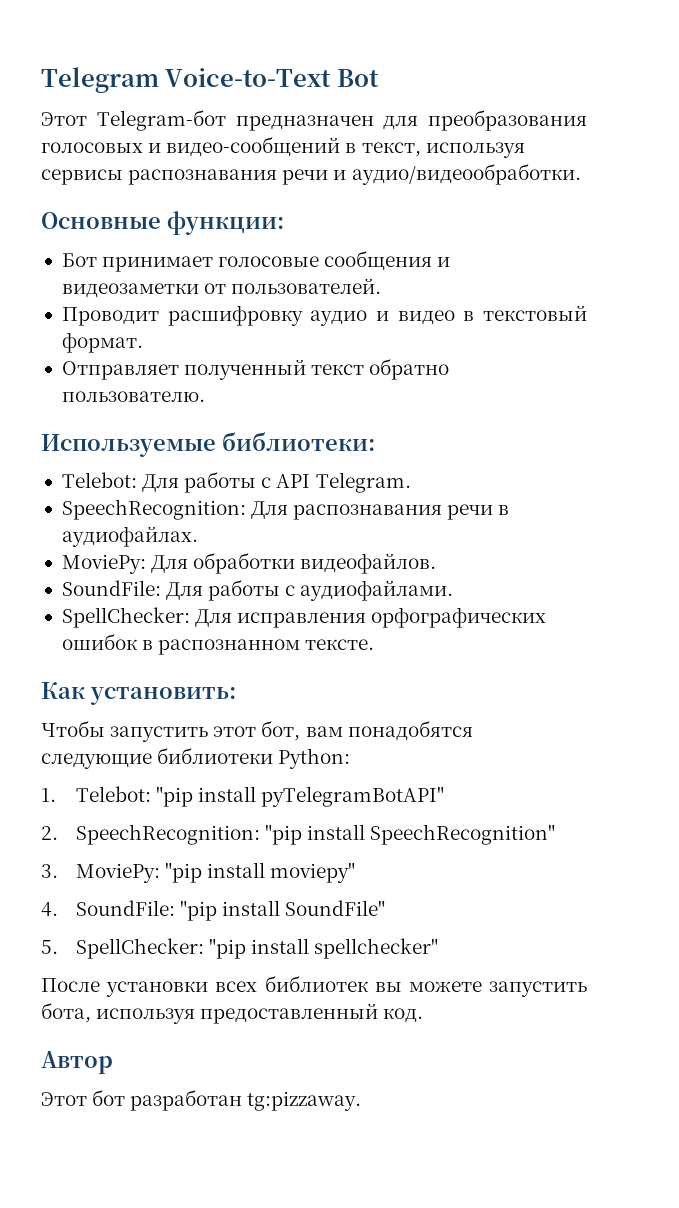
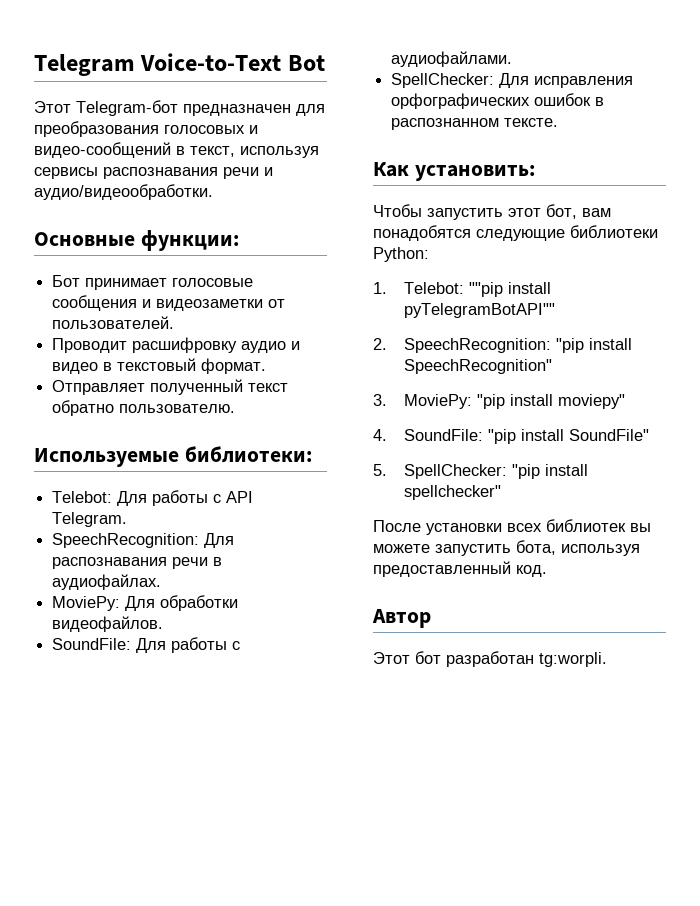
[155,786,445,807] "pip install pyTelegramBotAPI" -> [469,282,552,297] [404,303,556,318] ""pip install pyTelegramBotAPI""
[247,1091,362,1111] tg:pizzaway. -> [539,652,607,667] tg:worpli.

